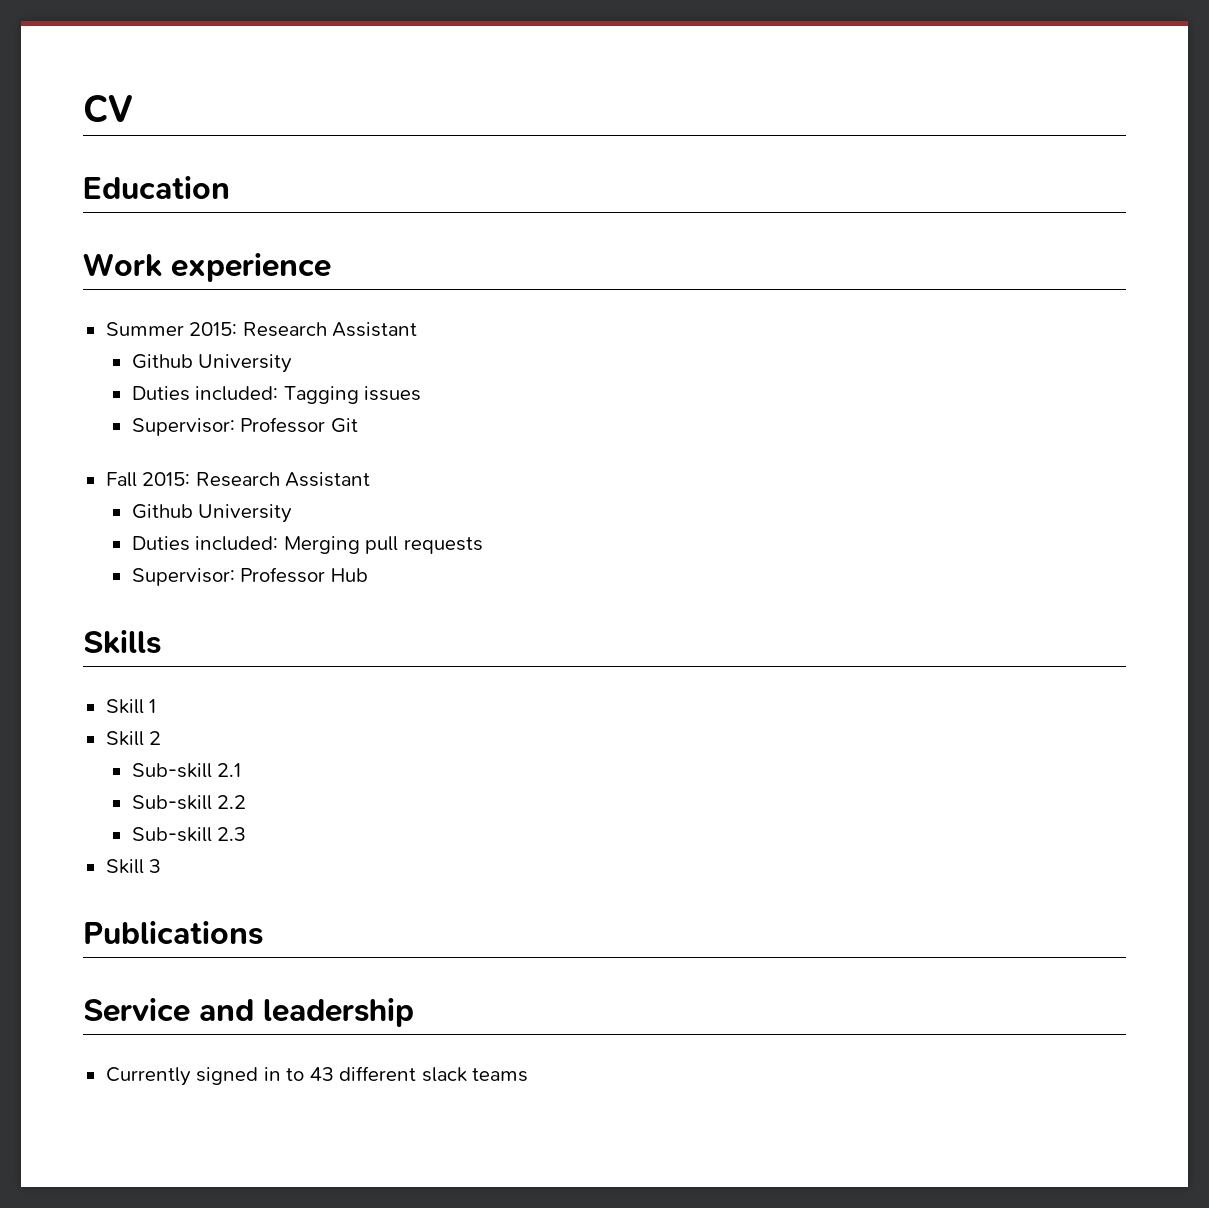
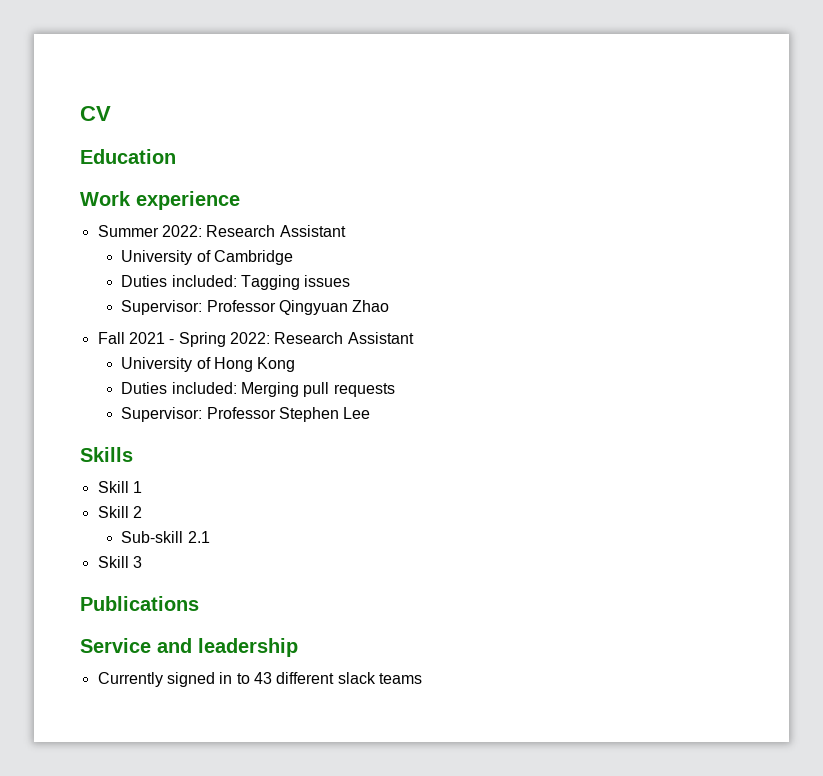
[189,322,418,337] [131,354,293,373] 2015: Research Assistant // Github University -> [161,225,346,237] [121,250,294,265] 2022: Research Assistant // University of Cambridge
[330,418,358,433] Git -> [279,300,390,315] Qingyuan Zhao
[142,472,371,487] [131,504,293,523] 2015: Research Assistant // Github University -> [128,332,414,347] [121,357,296,372] 2021 - Spring 2022: Research Assistant // University of Hong Kong
[330,568,368,582] Hub -> [279,407,371,422] Stephen Lee
[131,795,247,810] [131,827,247,842] // Sub-skill 2.2 // Sub-skill 2.3 -> (210, 537) none

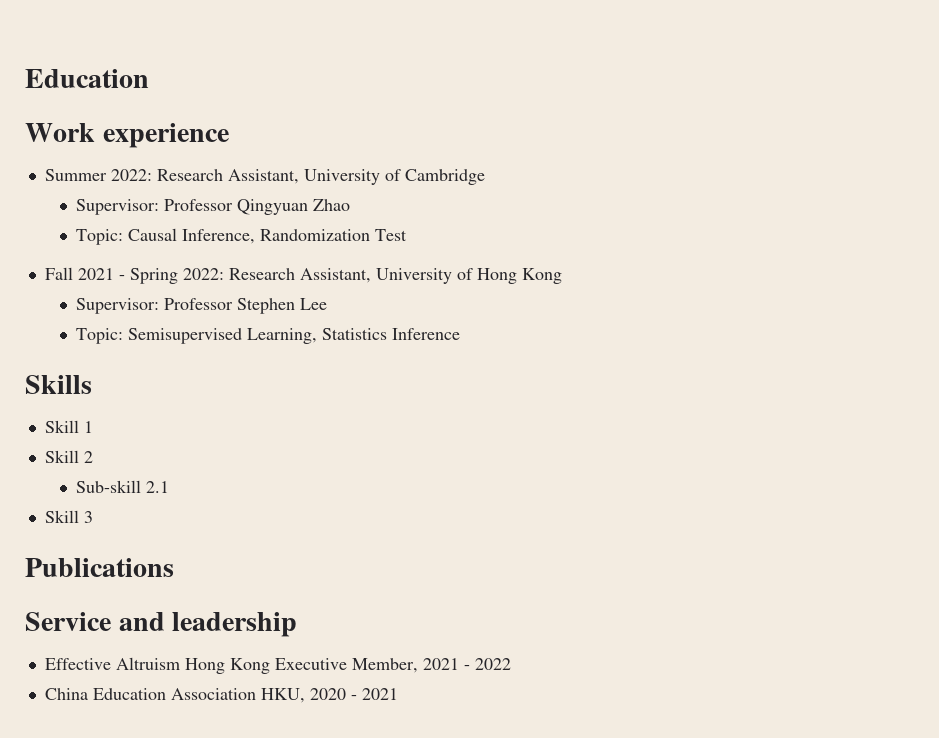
[80,106,111,121] CV // -> (25, 78) none
[279,225,346,237] Assistant // -> [227,169,299,184] Assistant,
[121,275,351,290] // Duties included: Tagging issues -> (485, 177) none
(390, 306) none -> [76,228,408,245] // Topic: Causal Inference, Randomization Test
[347,332,414,344] Assistant // -> [299,268,371,283] Assistant,
[121,382,395,397] // Duties included: Merging pull requests -> (562, 276) none
(371, 413) none -> [76,328,461,344] // Topic: Semisupervised Learning, Statistics Inference
[97,672,422,687] Currently signed in to 43 different slack teams -> [44,657,511,674] [44,688,398,703] Effective Altruism Hong Kong Executive Member, 2021 - 2022 // China Education Association HKU, 2020 - 2021

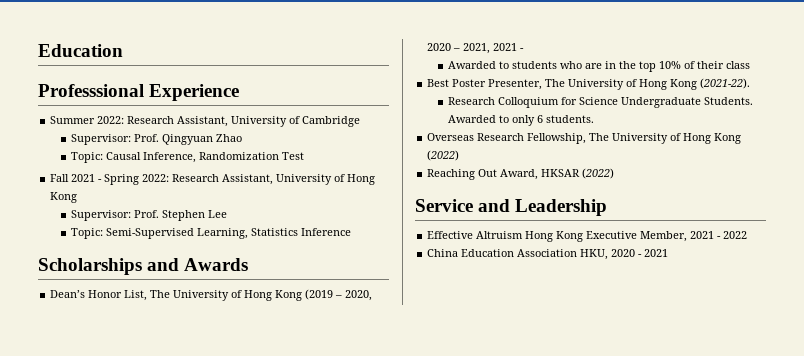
[25,123,229,148] Work experience -> [38,84,240,101] Professsional Experience
[164,199,234,211] Professor -> [133,134,159,142] Prof.
[164,298,234,310] Professor -> [133,210,159,218] Prof.
[128,328,243,344] Semisupervised -> [105,228,194,239] Semi-Supervised
[25,375,92,394] [44,420,93,433] [44,450,93,463] [76,480,170,493] [44,510,93,523] [25,558,174,577] Skills // Skill 1 // Skill 2 // Sub-skill 2.1 // Skill 3 // Publications -> [38,258,249,275] [50,289,373,301] [427,43,525,54] [447,61,750,72] [427,78,751,90] [447,97,753,108] [447,115,594,126] [427,133,742,144] [427,150,460,161] [427,168,615,180] Scholarships and Awards // Dean’s Honor List, The University of Hong Kong (2019 – 2020, 2020 – 2021, 2021 - // Awarded to students who are in the top 10% of their class // Best Poster Presenter, The University of Hong Kong (2021-22). // Research Colloquium for Science Undergraduate Students. Awarded to only 6 students. // Overseas Research Fellowship, The University of Hong Kong (2022) // Reaching Out Award, HKSAR (2022)
[172,612,298,637] leadership -> [515,199,608,216] Leadership

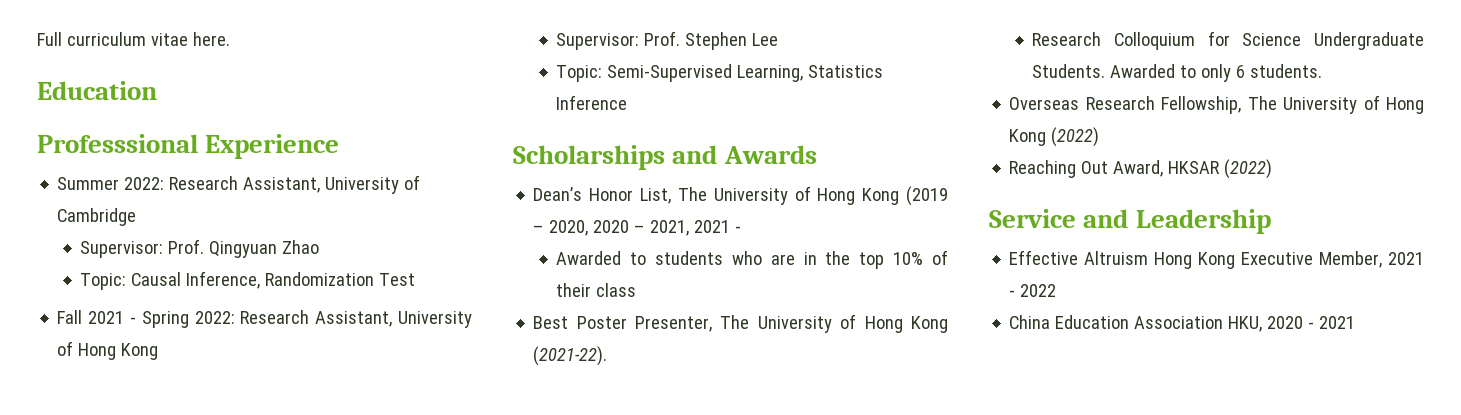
(38, 50) none -> [37,32,230,46] Full curriculum vitae here. //

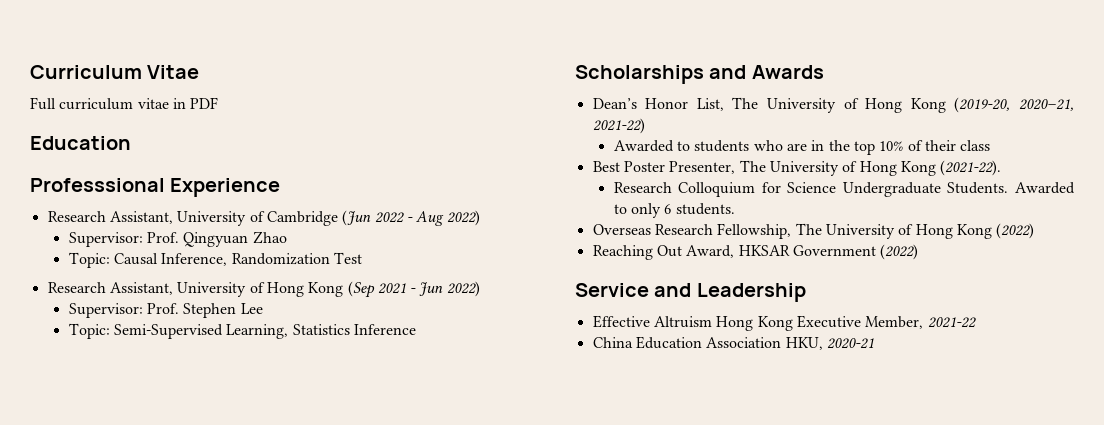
(37, 39) none -> [30,65,200,79] Curriculum Vitae //
[192,32,230,46] here. -> [172,97,219,109] in PDF
[57,177,165,190] Summer 2022: -> (281, 187) none
(137, 217) none -> [342,210,481,226] (Jun 2022 - Aug 2022)
[57,310,235,328] Fall 2021 - Spring 2022: -> (363, 258) none
(159, 351) none -> [347,281,480,298] (Sep 2021 - Jun 2022)
[906,186,948,206] [533,220,742,236] (2019 – 2020, 2020 – 2021, 2021 - -> [954,97,1074,113] [592,118,645,134] (2019-20, 2020–21, 2021-22)
(1221, 167) none -> [792,245,876,256] Government
[1388,252,1424,265] [1009,284,1057,297] 2021 - 2022 -> [927,317,977,328] 2021-22
[1267,316,1356,329] 2020 - 2021 -> [826,338,874,349] 2020-21

